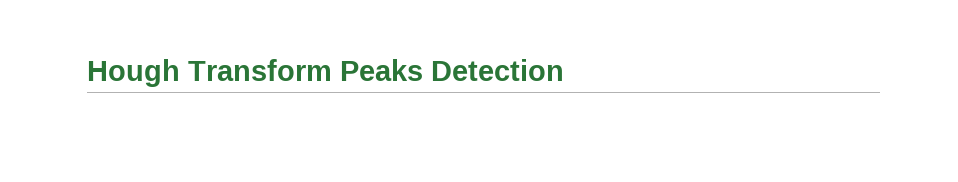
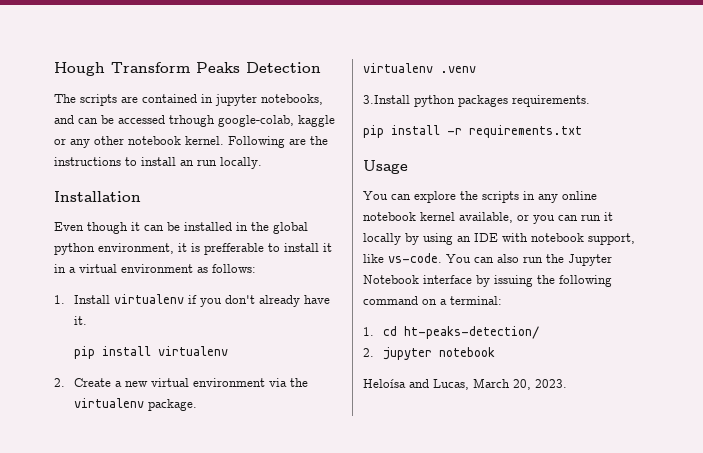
(564, 70) none -> [54,94,323,106] [54,115,335,127] [54,136,328,148] [54,157,262,169] [54,191,141,202] [54,222,308,234] [54,243,332,255] [54,264,256,273] [54,294,331,307] [74,316,88,325] [74,346,229,359] [54,378,309,387] [74,398,198,411] [363,63,476,73] [363,95,590,107] [363,125,582,138] [363,160,408,174] [363,191,597,203] [363,212,613,224] [363,233,635,245] [363,253,612,266] [363,275,612,287] [363,296,502,305] [363,326,540,339] [363,347,496,360] [363,378,567,390] // The scripts are contained in jupyter notebooks, and can be accessed trhough google-colab, kaggle or any other notebook kernel. Following are the instructions to install an run locally. // Installation // Even though it can be installed in the global python environment, it is prefferable to install it in a virtual environment as follows: // 1. Install virtualenv if you don't already have it. // pip install virtualenv // 2. Create a new virtual environment via the virtualenv package. // virtualenv .venv // 3.Install python packages requirements. // pip install -r requirements.txt // Usage // You can explore the scripts in any online notebook kernel available, or you can run it locally by using an IDE with notebook support, like vs-code. You can also run the Jupyter Notebook interface by issuing the following command on a terminal: // 1. cd ht-peaks-detection/ // 2. jupyter notebook // Heloísa and Lucas, March 20, 2023.

